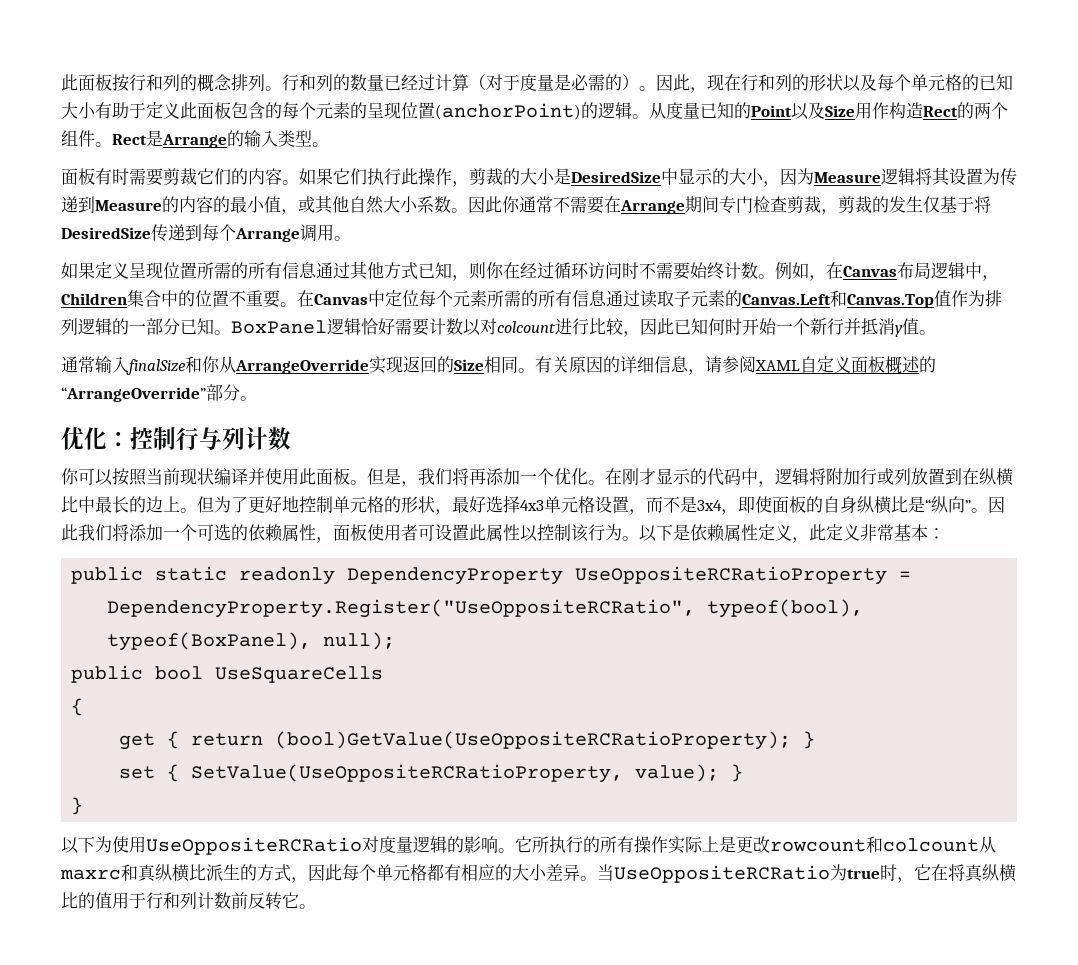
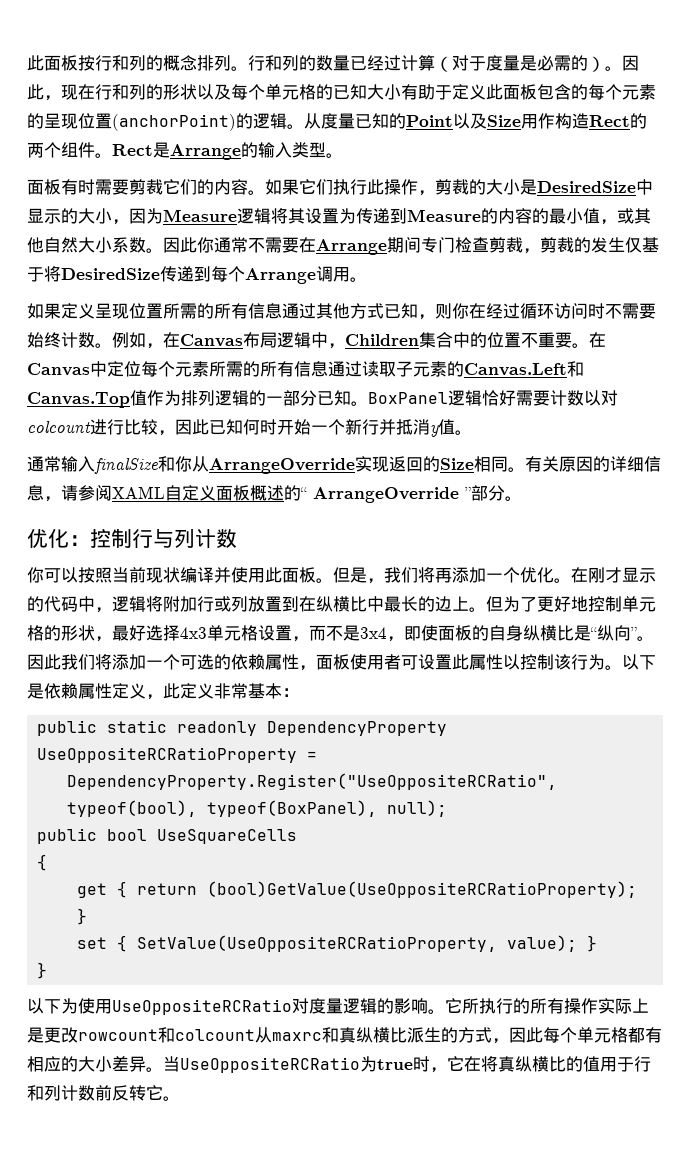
[61,387,206,402] “ArrangeOverride” -> [300,487,471,503] “ ArrangeOverride ”

